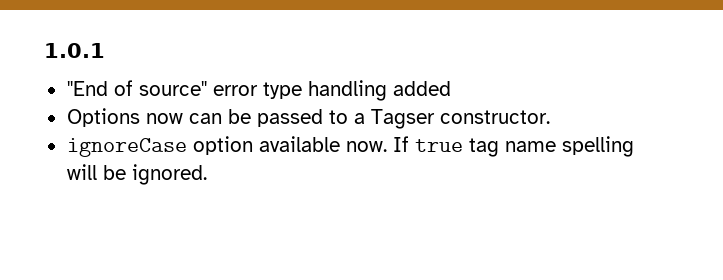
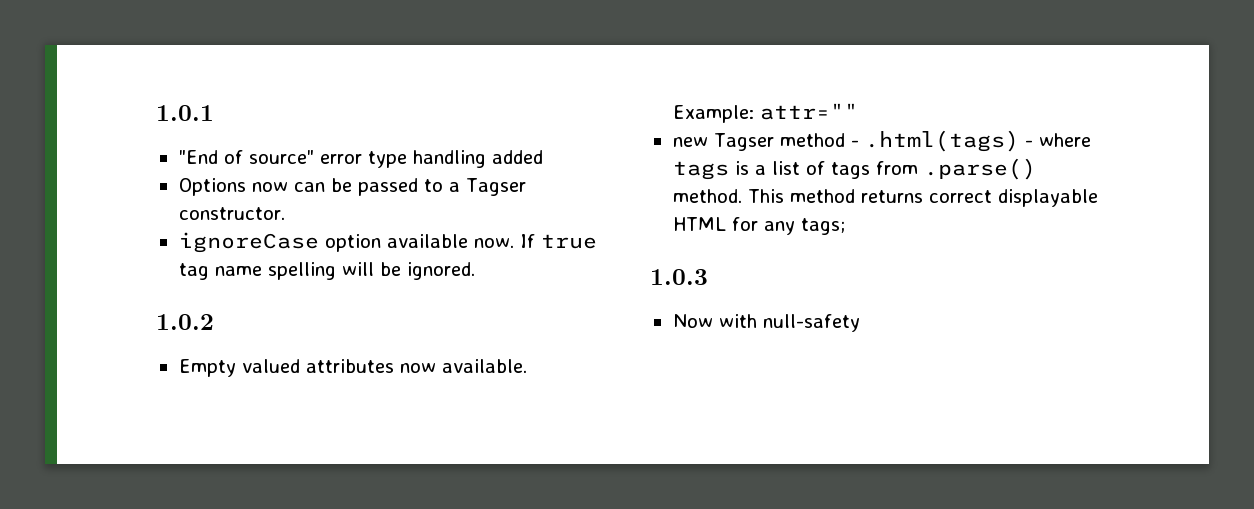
(207, 174) none -> [156,314,214,330] [178,359,527,377] [672,103,858,123] [672,130,1091,152] [672,158,1036,180] [672,189,1098,207] [672,217,845,235] [650,269,708,285] [672,314,860,332] // 1.0.2 // Empty valued attributes now available. Example: attr="" // new Tagser method - .html(tags) - where tags is a list of tags from .parse() method. This method returns correct displayable HTML for any tags; // 1.0.3 // Now with null-safety

